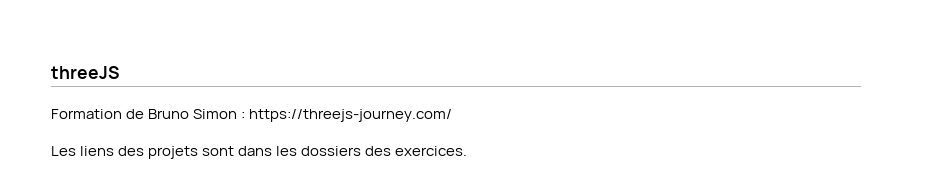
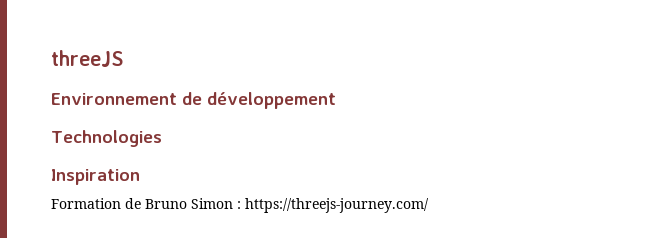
(120, 72) none -> [51,92,336,109] [51,130,162,147] [51,169,140,185] // Environnement de développement // Technologies // Inspiration
[51,146,468,159] // Les liens des projets sont dans les dossiers des exercices. -> (429, 205) none

